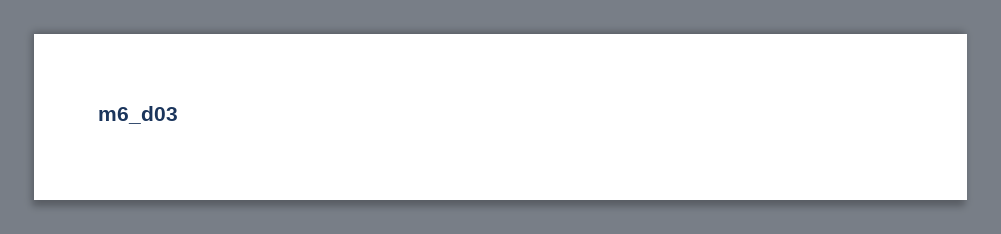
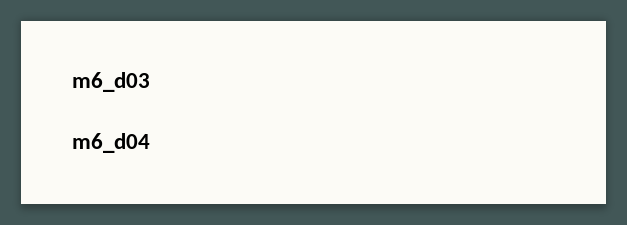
(178, 115) none -> [72,133,150,153] // m6_d04

